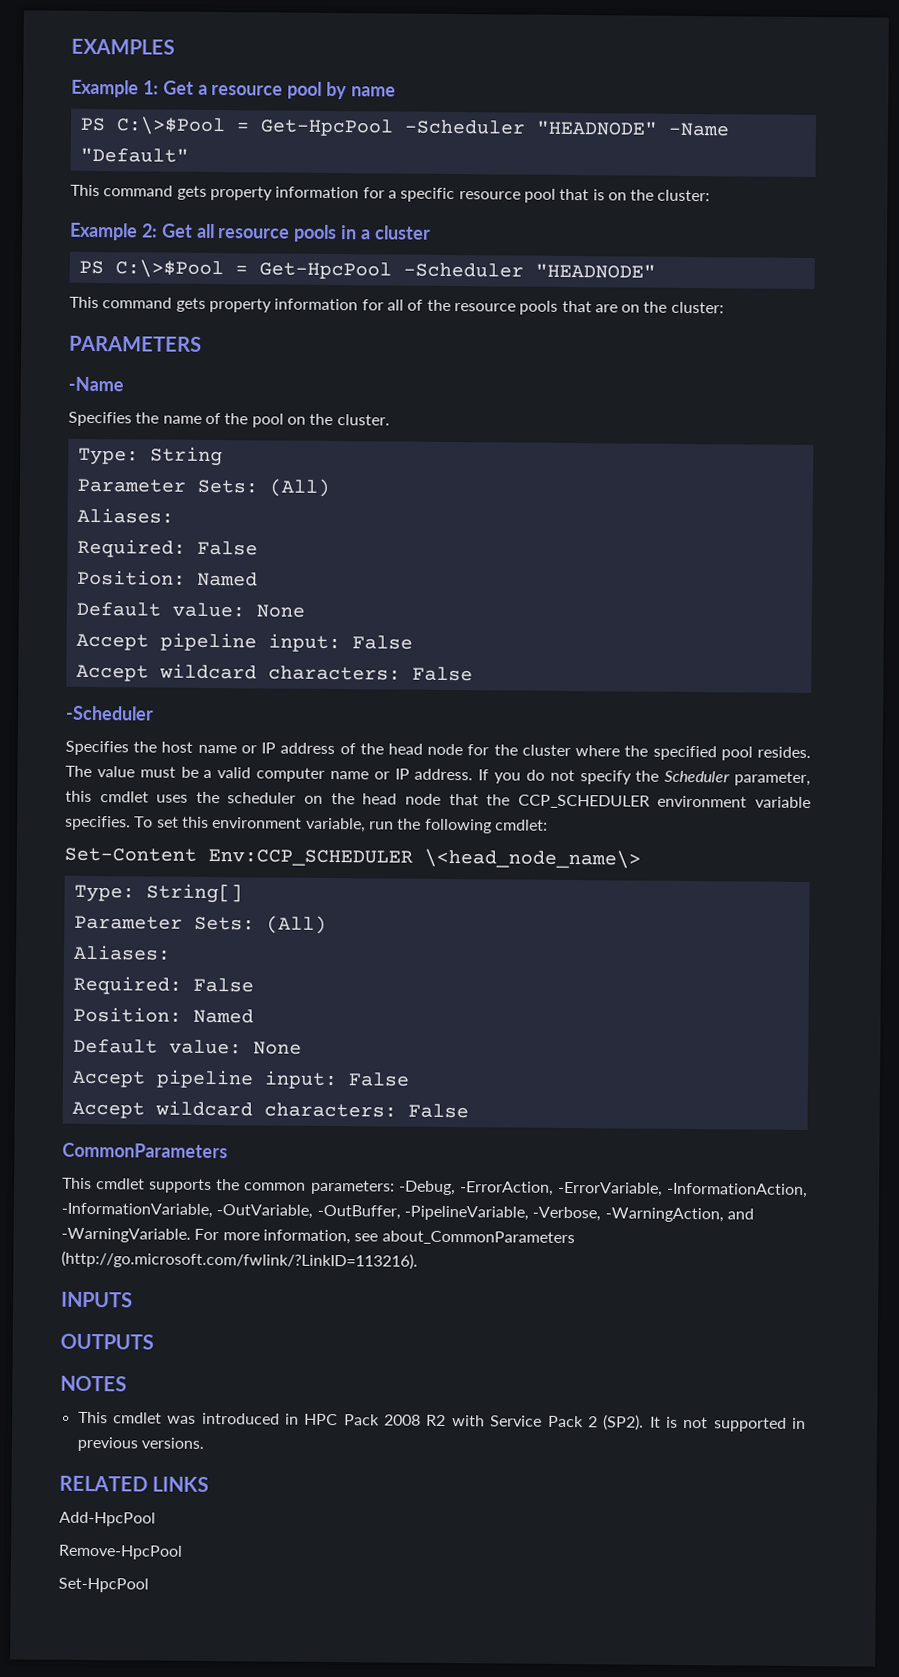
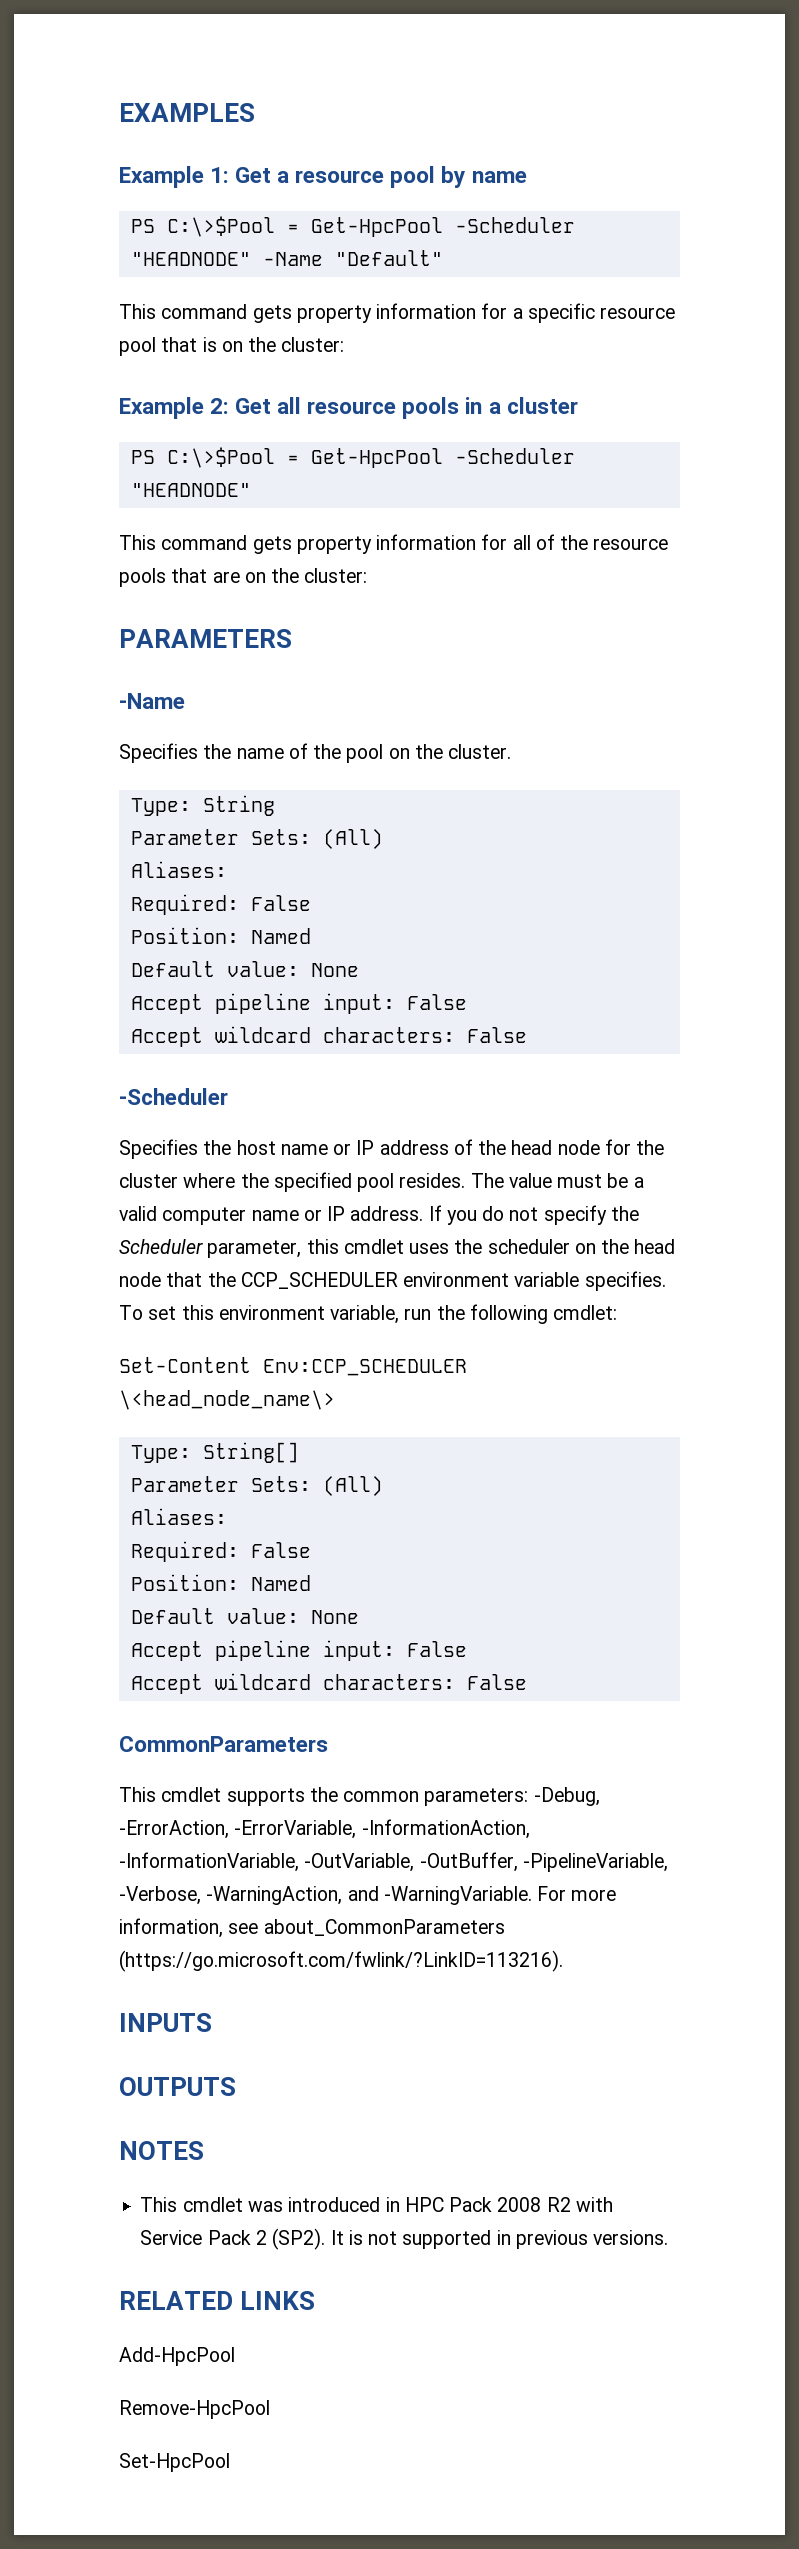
[61,1250,418,1270] (http://go.microsoft.com/fwlink/?LinkID=113216). -> [119,1950,563,1972] (https://go.microsoft.com/fwlink/?LinkID=113216).

